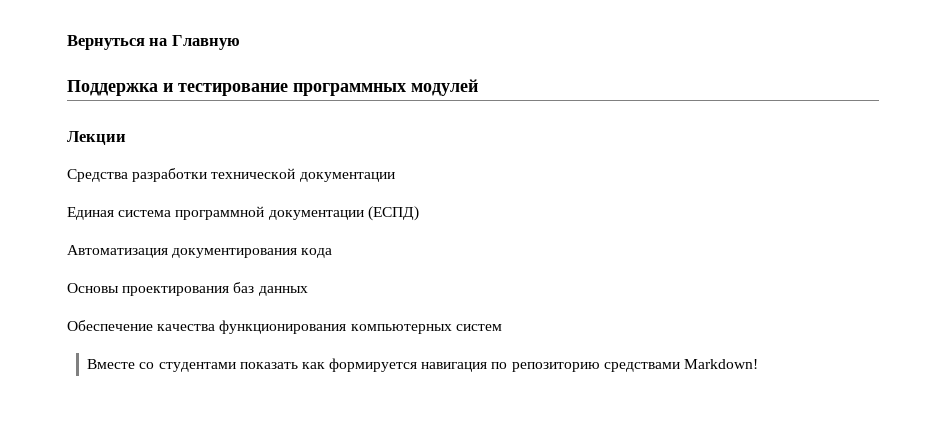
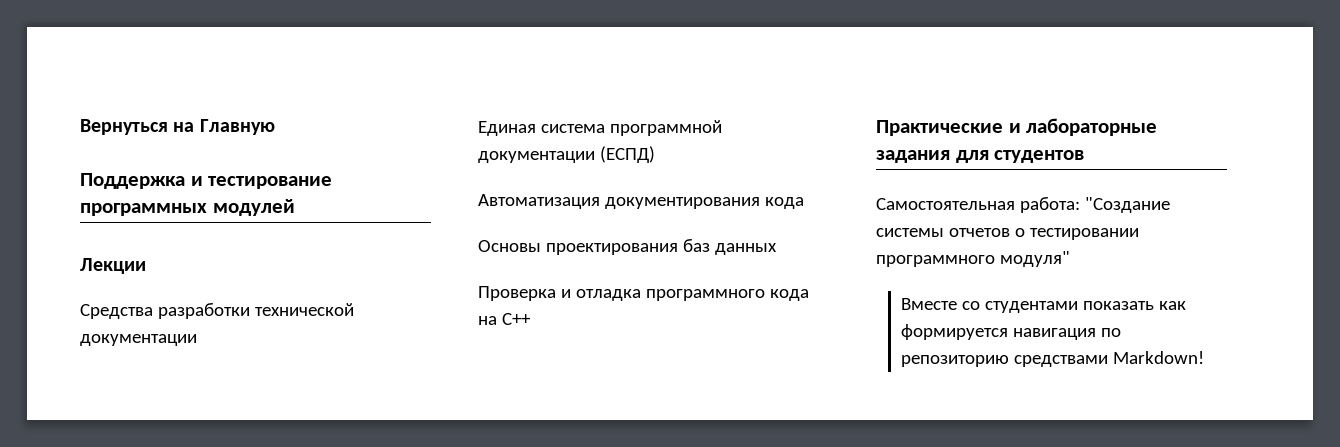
[67,320,502,334] Обеспечение качества функционирования компьютерных систем -> [478,286,809,301] [478,313,531,325] [876,118,1158,136] [876,150,1085,163] [876,197,1170,213] [876,228,1139,240] [876,251,1070,267] Проверка и отладка программного кода на C++ // Практические и лабораторные задания для студентов // Самостоятельная работа: "Создание системы отчетов о тестировании программного модуля"

